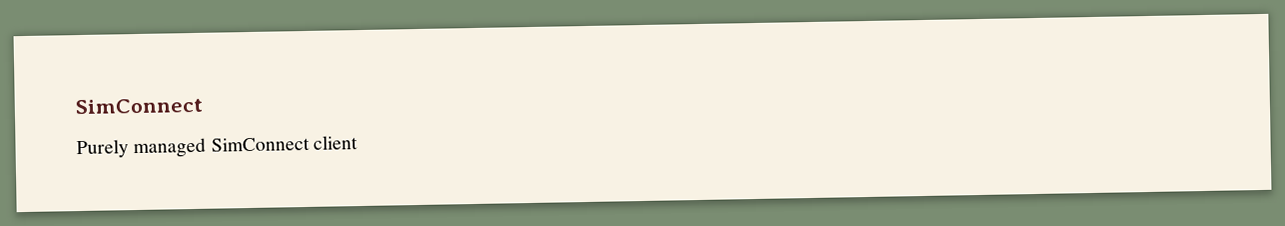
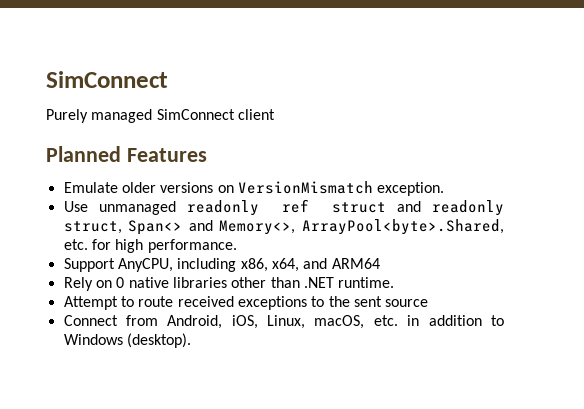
(358, 142) none -> [46,146,207,162] [63,181,445,196] [63,199,504,216] [63,219,504,235] [63,239,237,253] [63,258,380,272] [63,277,395,291] [63,296,429,310] [63,315,505,329] [63,333,191,348] // Planned Features // Emulate older versions on VersionMismatch exception. // Use unmanaged readonly ref struct and readonly struct, Span<> and Memory<>, ArrayPool<byte>.Shared, etc. for high performance. // Support AnyCPU, including x86, x64, and ARM64 // Rely on 0 native libraries other than .NET runtime. // Attempt to route received exceptions to the sent source // Connect from Android, iOS, Linux, macOS, etc. in addition to Windows (desktop).

